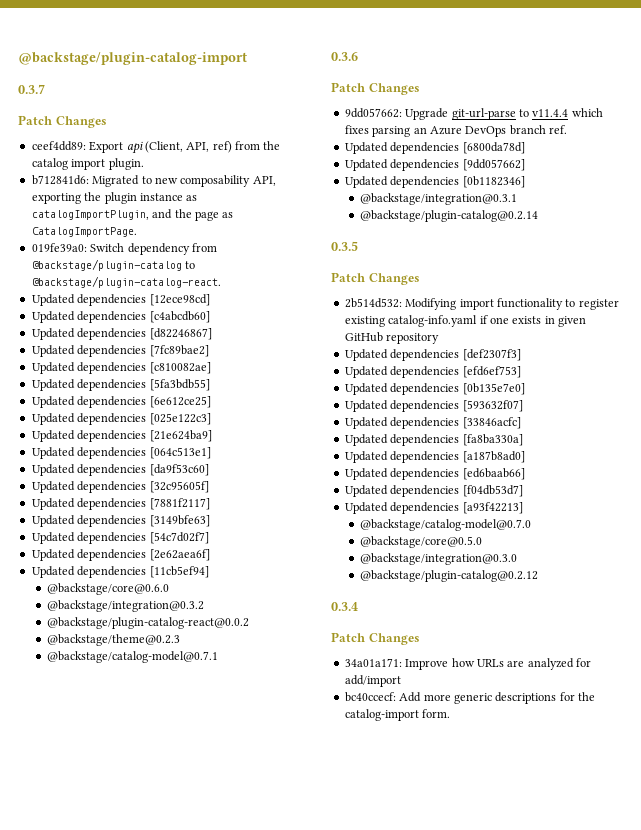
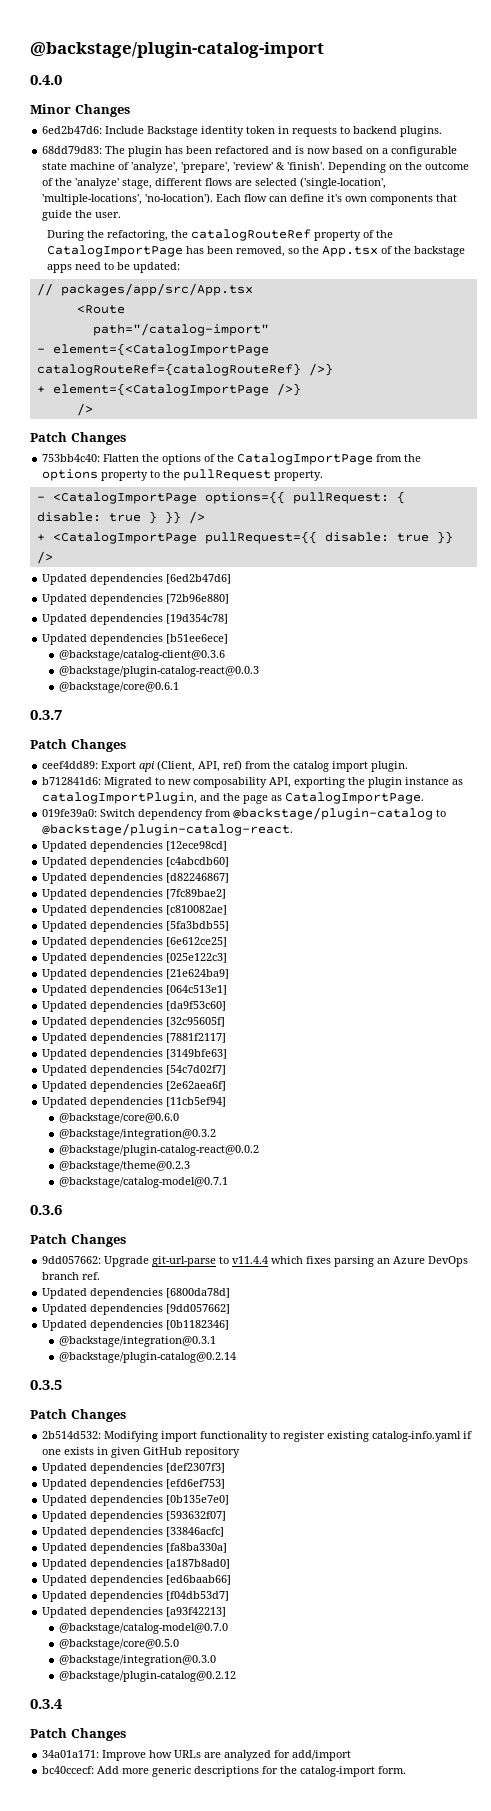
(247, 58) none -> [30,75,62,85] [30,104,130,117] [42,126,443,137] [42,146,458,157] [42,162,470,173] [42,177,387,189] [42,193,458,205] [42,210,122,221] [46,229,393,241] [46,245,465,257] [46,262,180,273] [36,283,253,296] [76,305,125,314] [92,323,269,336] [36,343,269,356] [36,363,333,376] [36,383,301,396] [76,403,93,416] [30,432,126,445] [42,453,422,465] [42,469,324,481] [36,491,405,504] [36,511,205,524] [36,531,453,544] [36,551,53,564] [42,574,232,585] [42,594,230,605] [42,614,229,625] [42,634,229,645] [58,650,225,661] [58,666,259,677] [58,682,179,693] // 0.4.0 // Minor Changes // 6ed2b47d6: Include Backstage identity token in requests to backend plugins. // 68dd79d83: The plugin has been refactored and is now based on a configurable state machine of 'analyze', 'prepare', 'review' & 'finish'. Depending on the outcome of the 'analyze' stage, different flows are selected ('single-location', 'multiple-locations', 'no-location'). Each flow can define it's own components that guide the user. // During the refactoring, the catalogRouteRef property of the CatalogImportPage has been removed, so the App.tsx of the backstage apps need to be updated: // // packages/app/src/App.tsx // <Route // path="/catalog-import" // - element={<CatalogImportPage catalogRouteRef={catalogRouteRef} />} // + element={<CatalogImportPage />} // /> // Patch Changes // 753bb4c40: Flatten the options of the CatalogImportPage from the options property to the pullRequest property. // - <CatalogImportPage options={{ pullRequest: { disable: true } }} /> // + <CatalogImportPage pullRequest={{ disable: true }} /> // Updated dependencies [6ed2b47d6] // Updated dependencies [72b96e880] // Updated dependencies [19d354c78] // Updated dependencies [b51ee6ece] // @backstage/catalog-client@0.3.6 // @backstage/plugin-catalog-react@0.0.3 // @backstage/core@0.6.1

